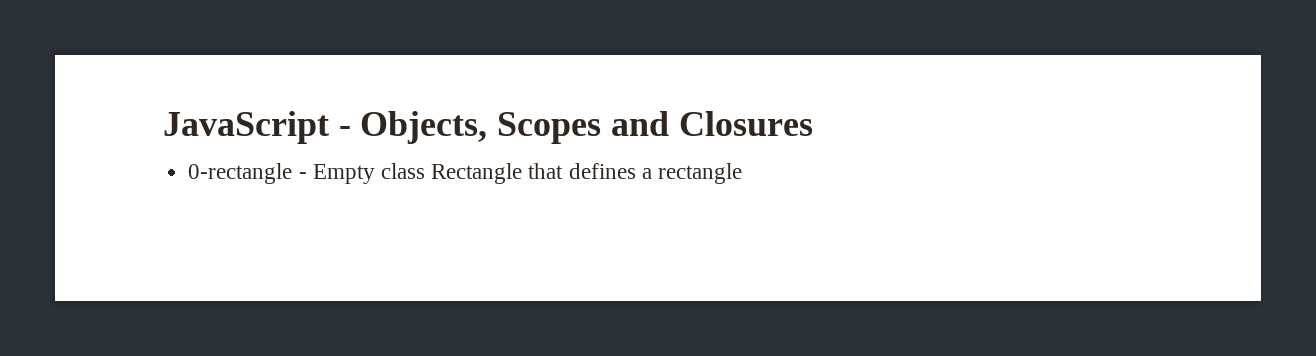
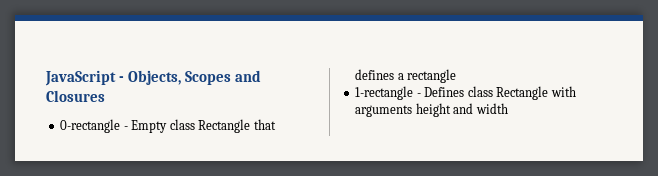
(742, 173) none -> [355,86,576,100] [355,103,508,117] // 1-rectangle - Defines class Rectangle with arguments height and width

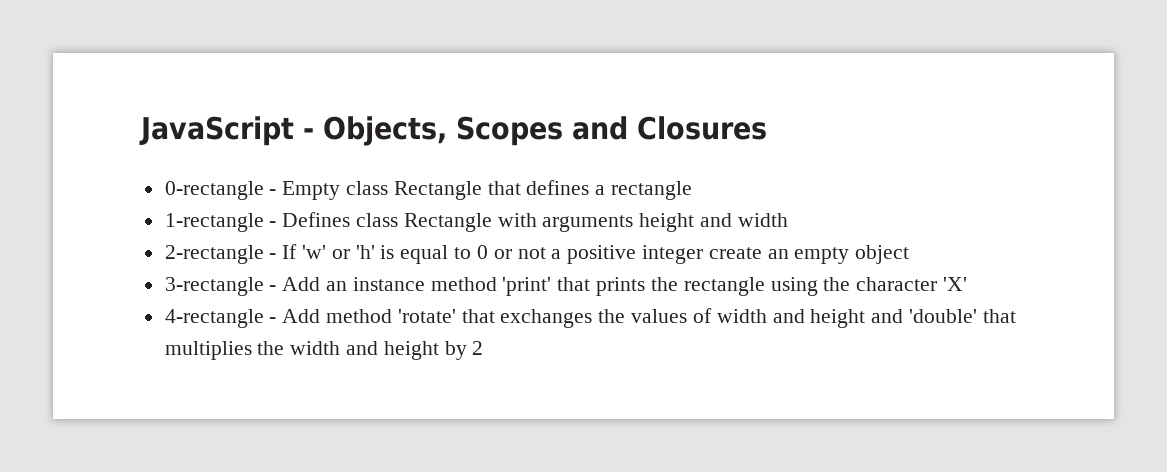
(508, 108) none -> [164,244,910,264] [164,277,967,296] [164,308,1016,328] [164,341,484,360] // 2-rectangle - If 'w' or 'h' is equal to 0 or not a positive integer create an empty object // 3-rectangle - Add an instance method 'print' that prints the rectangle using the character 'X' // 4-rectangle - Add method 'rotate' that exchanges the values of width and height and 'double' that multiplies the width and height by 2

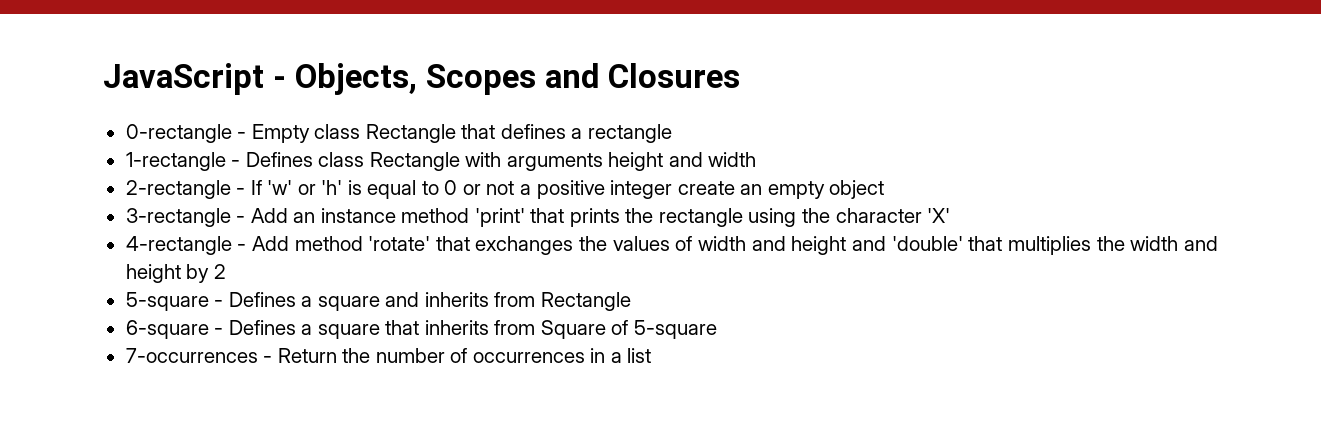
(484, 348) none -> [125,292,631,311] [125,320,717,339] [125,348,652,363] // 5-square - Defines a square and inherits from Rectangle // 6-square - Defines a square that inherits from Square of 5-square // 7-occurrences - Return the number of occurrences in a list

